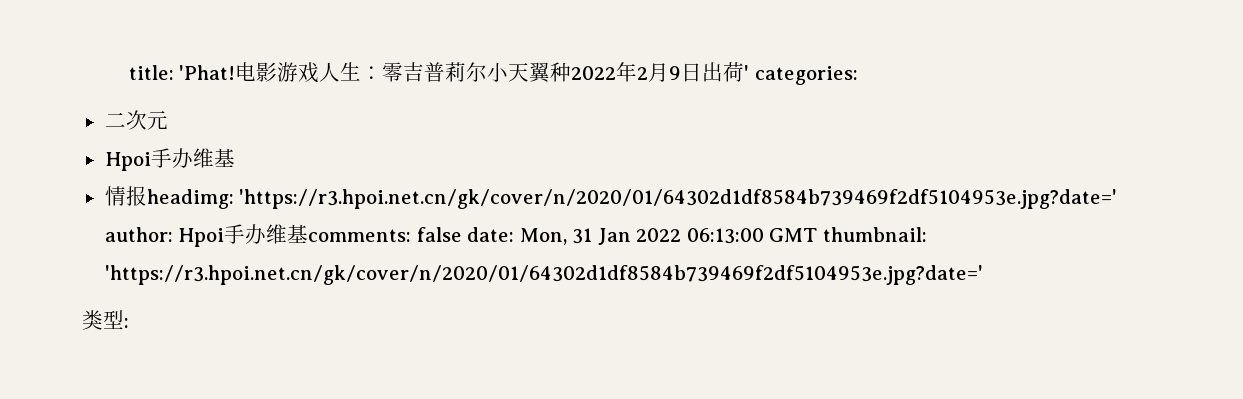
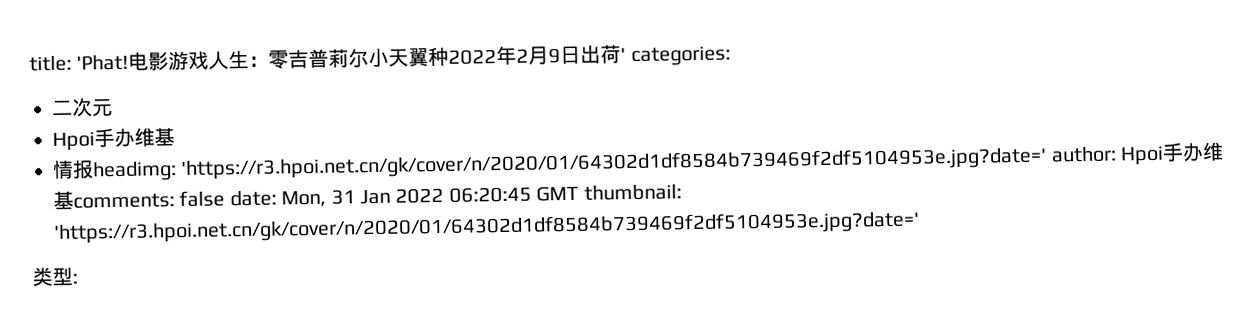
[686,228,764,244] 06:13:00 -> [448,186,532,203] 06:20:45

